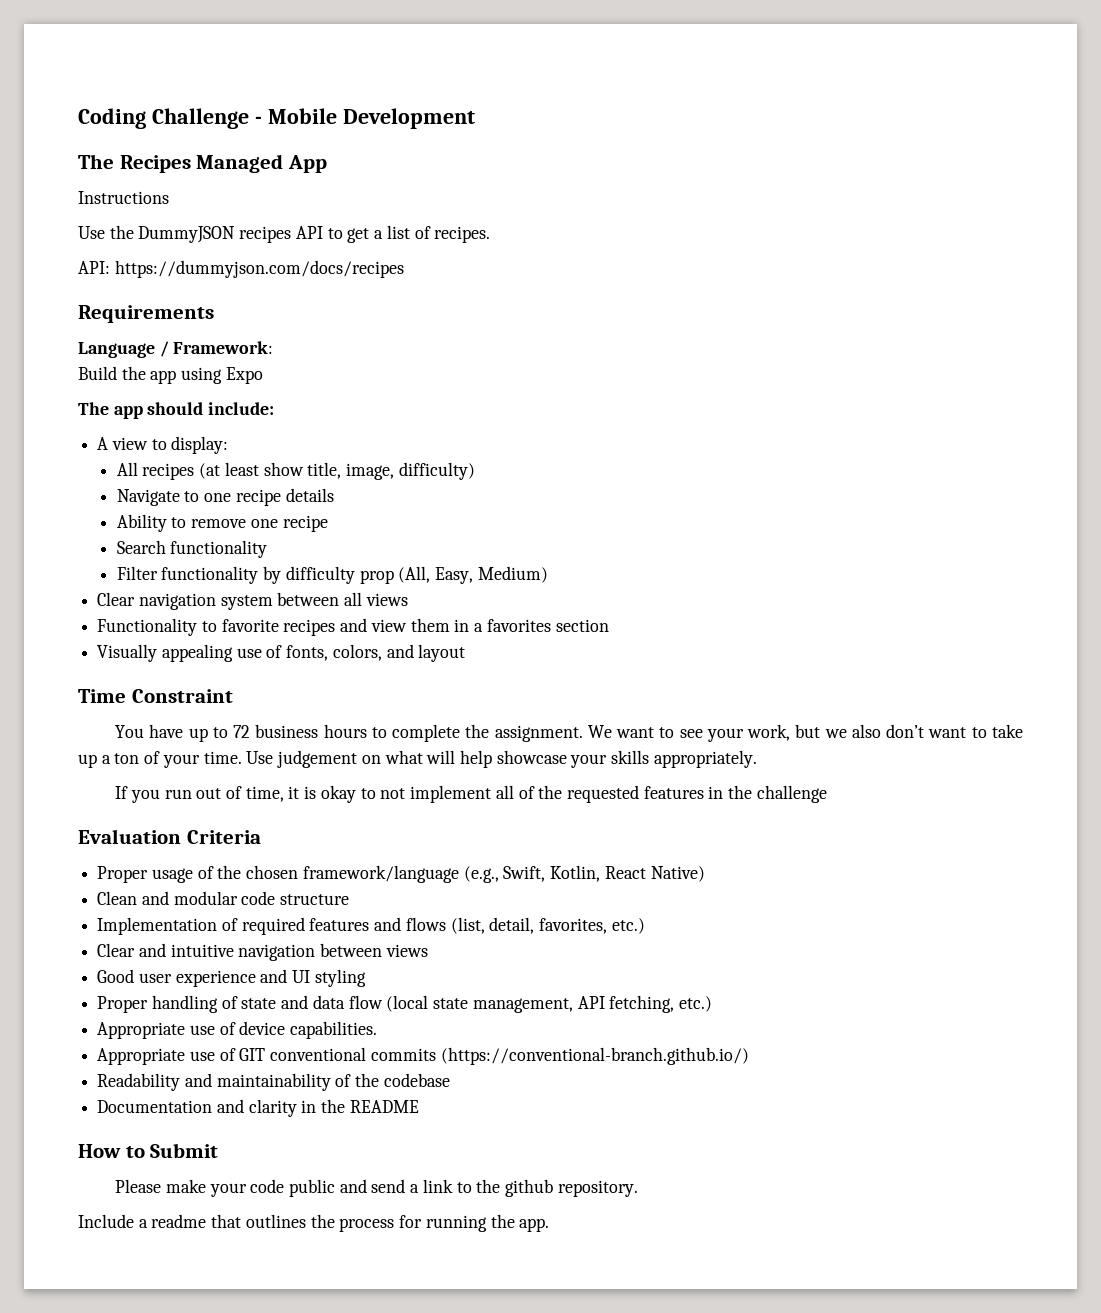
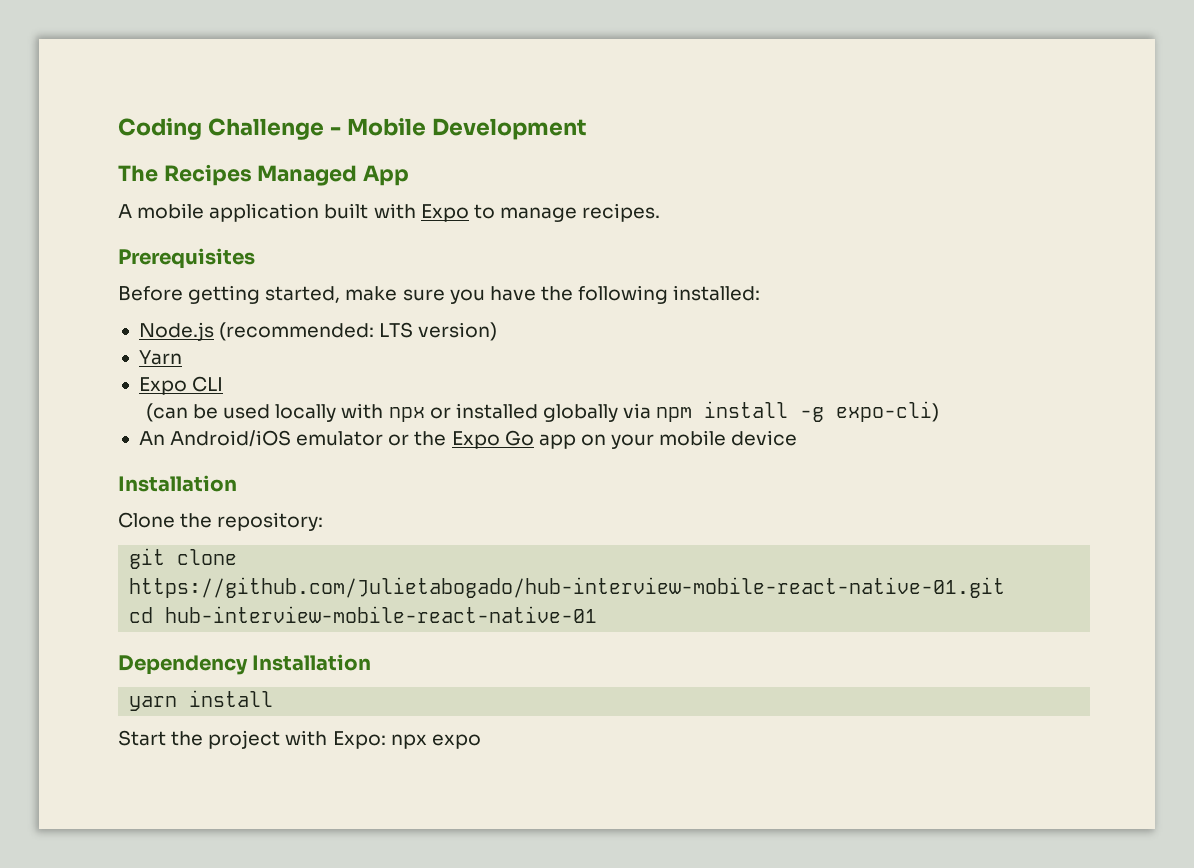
[78,191,169,204] [78,225,491,243] [78,260,404,278] [78,305,214,323] [78,341,274,358] [78,366,263,384] [78,402,275,419] [97,436,229,454] [116,462,475,480] [116,488,334,506] [116,514,328,532] [116,540,268,558] [116,566,548,584] [97,592,408,610] [97,618,609,636] [97,644,466,662] [78,689,233,703] [115,724,1024,742] [78,750,757,768] [115,785,827,803] [78,829,261,844] [97,865,705,883] [97,891,350,905] [97,917,645,935] [97,943,428,961] [97,969,366,987] [97,995,712,1013] [97,1021,378,1039] [97,1047,749,1065] [97,1073,450,1091] [97,1099,419,1117] [78,1143,219,1158] [115,1179,638,1197] [78,1214,550,1232] Instructions // Use the DummyJSON recipes API to get a list of recipes. // API: https://dummyjson.com/docs/recipes // Requirements // Language / Framework: // Build the app using Expo // The app should include: // A view to display: // All recipes (at least show title, image, difficulty) // Navigate to one recipe details // Ability to remove one recipe // Search functionality // Filter functionality by difficulty prop (All, Easy, Medium) // Clear navigation system between all views // Functionality to favorite recipes and view them in a favorites section // Visually appealing use of fonts, colors, and layout // Time Constraint // You have up to 72 business hours to complete the assignment. We want to see your work, but we also don’t want to take up a ton of your time. Use judgement on what will help showcase your skills appropriately. // If you run out of time, it is okay to not implement all of the requested features in the challenge // Evaluation Criteria // Proper usage of the chosen framework/language (e.g., Swift, Kotlin, React Native) // Clean and modular code structure // Implementation of required features and flows (list, detail, favorites, etc.) // Clear and intuitive navigation between views // Good user experience and UI styling // Proper handling of state and data flow (local state management, API fetching, etc.) // Appropriate use of device capabilities. // Appropriate use of GIT conventional commits (https://conventional-branch.github.io/) // Readability and maintainability of the codebase // Documentation and clarity in the README // How to Submit // Please make your code public and send a link to the github repository. // Include a readme that outlines the process for running the app. -> [118,203,661,222] [118,248,255,269] [118,285,761,304] [138,322,498,341] [138,350,182,365] [138,376,224,395] [145,401,940,422] [138,430,798,449] [118,475,237,492] [118,512,324,531] [129,548,238,569] [129,577,1006,598] [129,606,598,623] [118,654,372,675] [129,690,274,711] [118,730,481,749] A mobile application built with Expo to manage recipes. // Prerequisites // Before getting started, make sure you have the following installed: // Node.js (recommended: LTS version) // Yarn // Expo CLI // (can be used locally with npx or installed globally via npm install -g expo-cli) // An Android/iOS emulator or the Expo Go app on your mobile device // Installation // Clone the repository: // git clone https://github.com/Julietabogado/hub-interview-mobile-react-native-01.git // cd hub-interview-mobile-react-native-01 // Dependency Installation // yarn install // Start the project with Expo: npx expo

